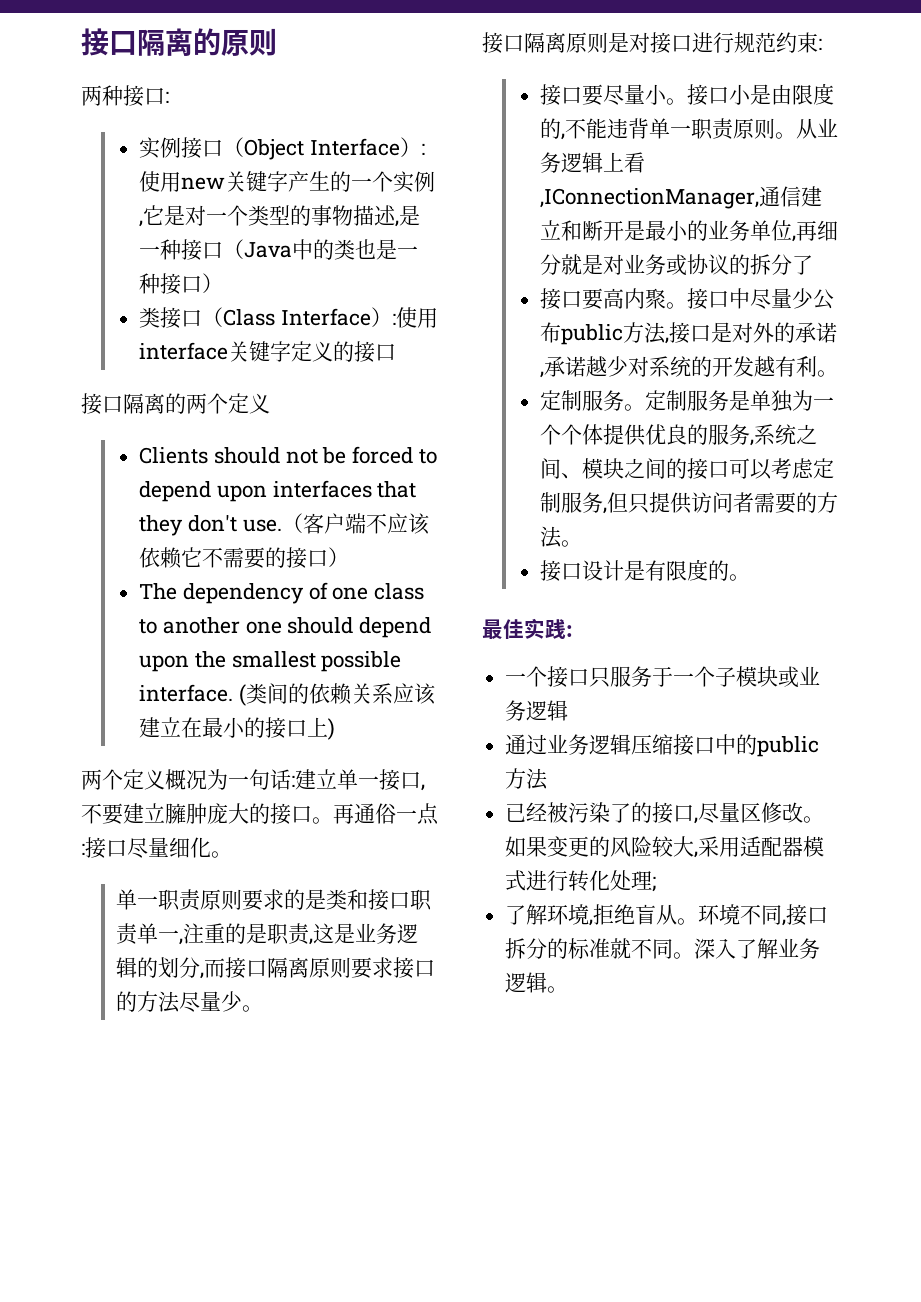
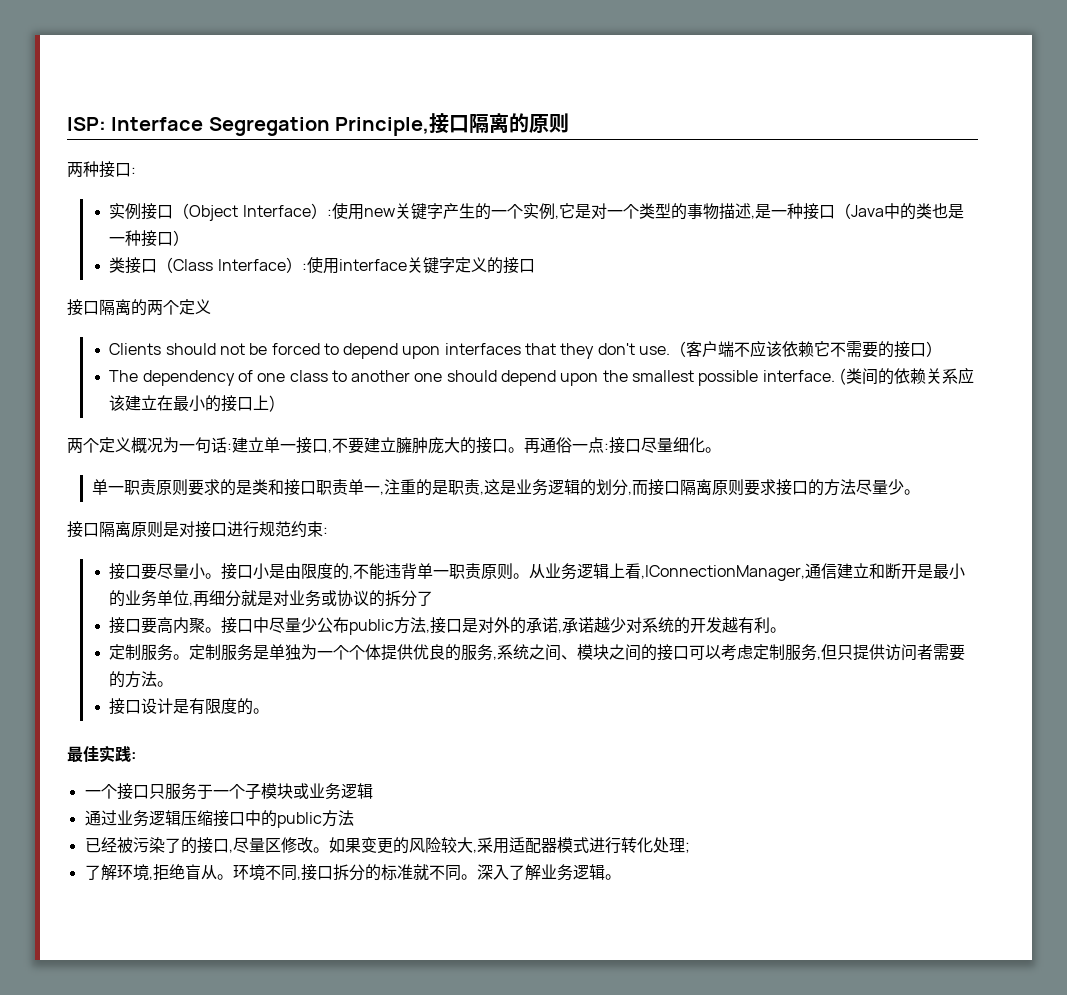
(81, 42) none -> [67,117,430,136] ISP: Interface Segregation Principle,

